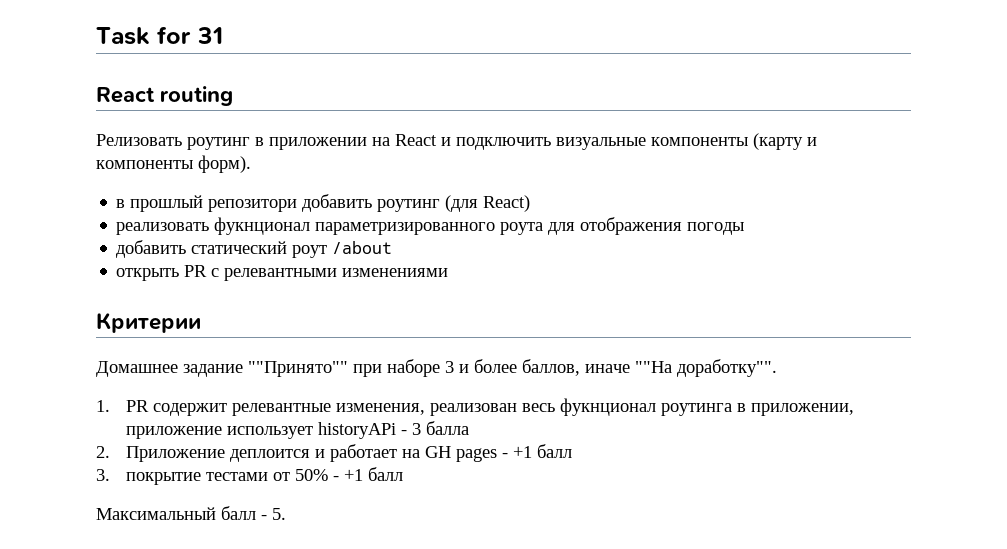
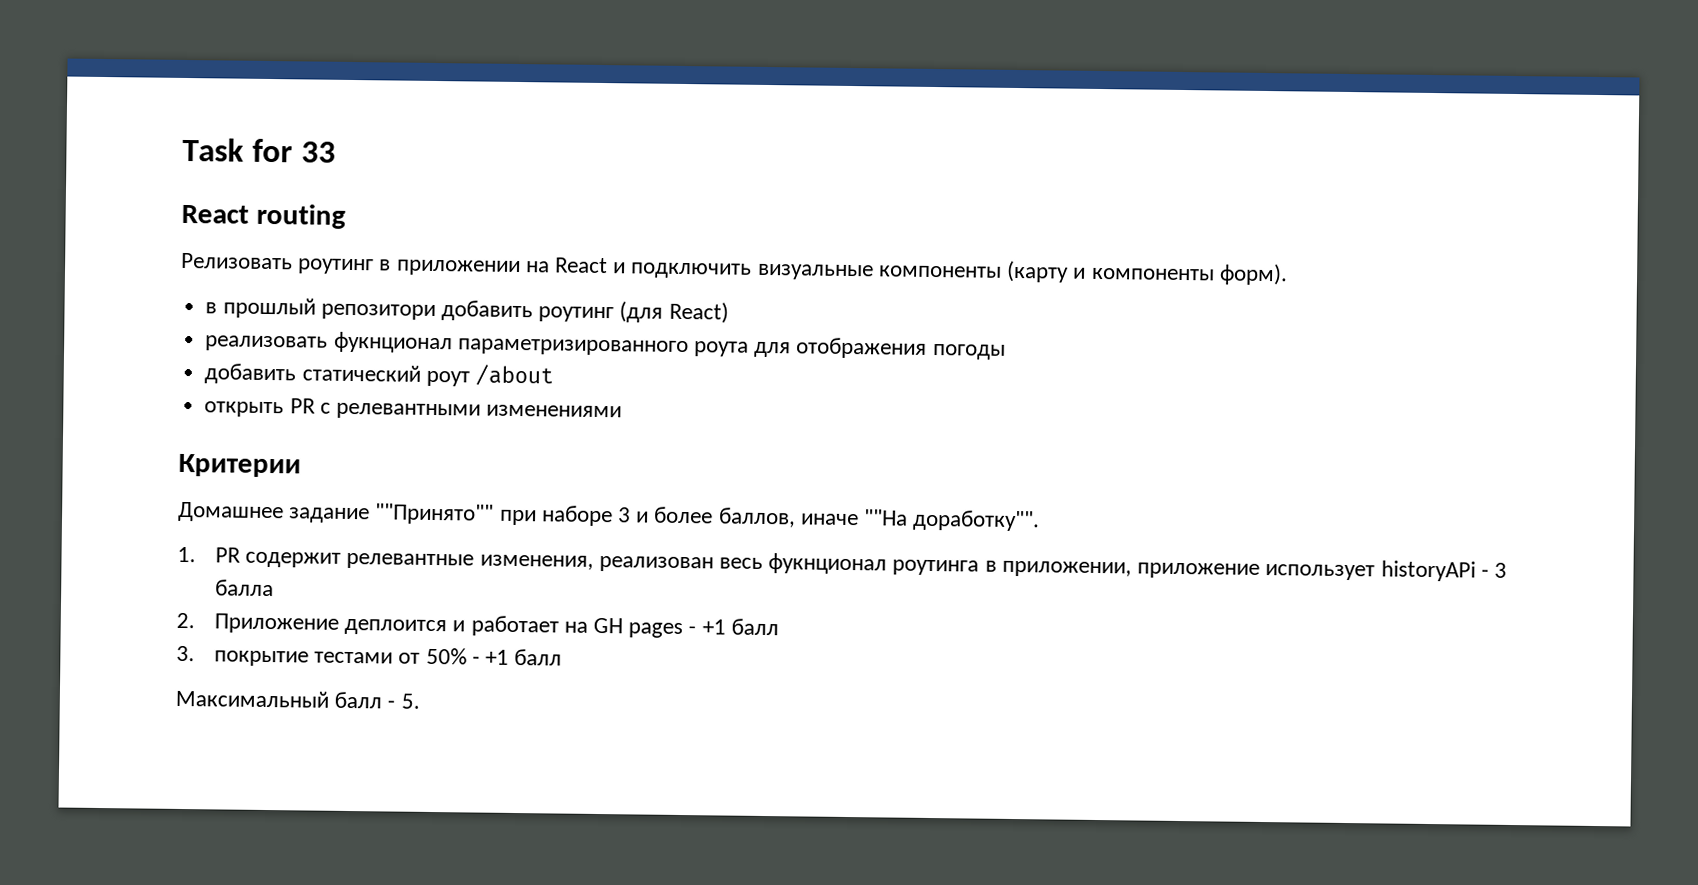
[197,27,223,44] 31 -> [300,141,336,163] 33

